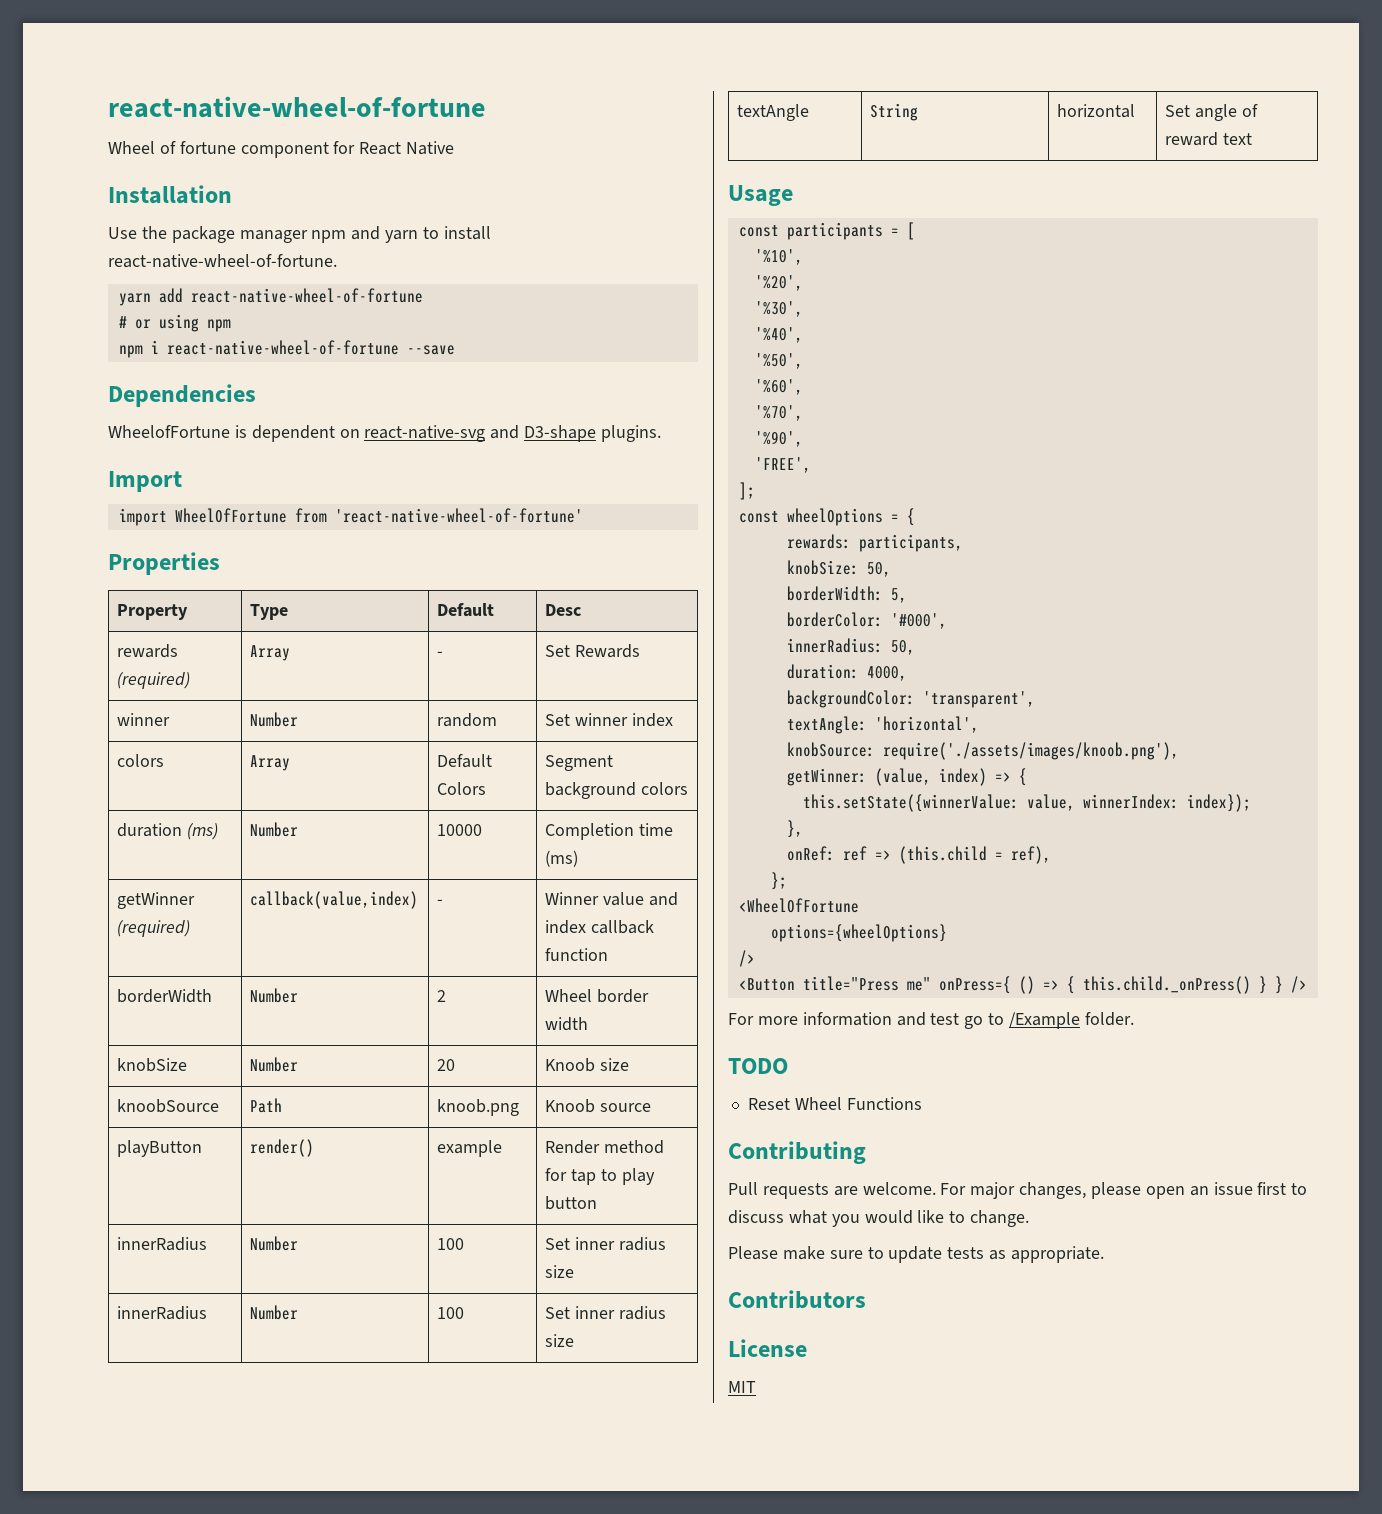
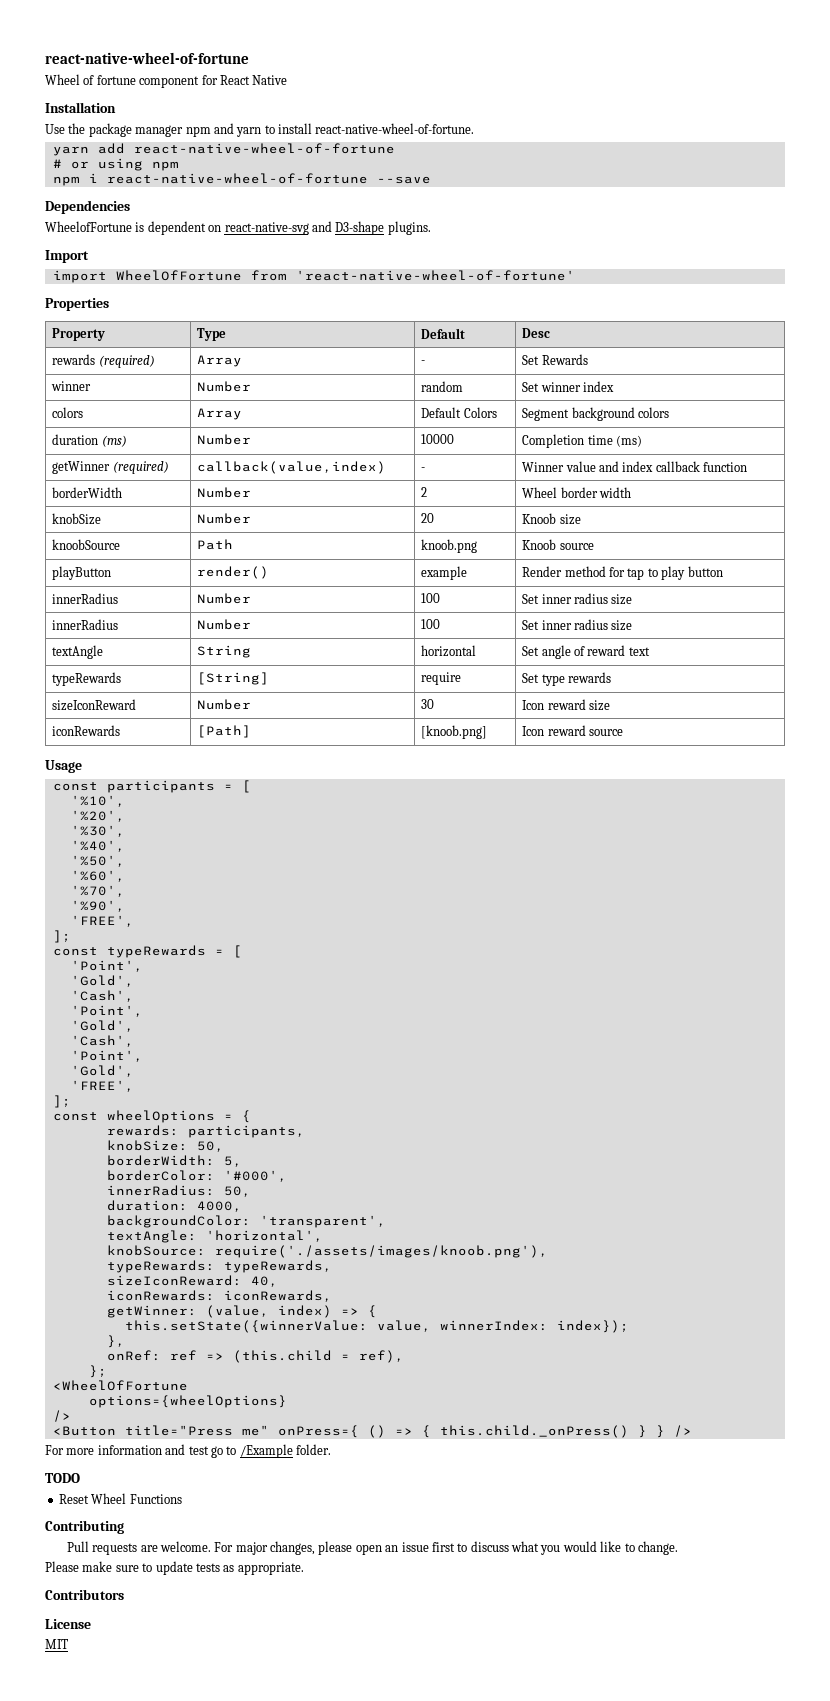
(1253, 139) none -> [52,672,122,686] [197,672,270,685] [421,672,462,685] [522,672,612,686] [52,699,137,711] [197,699,252,710] [421,699,435,709] [522,699,611,711] [52,725,121,736] [197,725,252,738] [421,725,488,739] [522,725,624,736] // typeRewards | [String] | require | Set type rewards // sizeIconReward | Number | 30 | Icon reward size // iconRewards | [Path] | [knoob.png] | Icon reward source
(755, 491) none -> [52,945,242,958] [70,960,143,972] [70,975,134,987] [70,990,134,1002] [70,1005,143,1017] [70,1020,134,1032] [70,1035,134,1047] [70,1050,143,1062] [70,1065,134,1077] [70,1080,134,1092] [52,1095,71,1108] // const typeRewards = [ // 'Point', // 'Gold', // 'Cash', // 'Point', // 'Gold', // 'Cash', // 'Point', // 'Gold', // 'FREE', // ];
(1179, 751) none -> [106,1260,332,1273] [106,1275,278,1287] [106,1290,332,1302] // typeRewards: typeRewards, // sizeIconReward: 40, // iconRewards: iconRewards,

